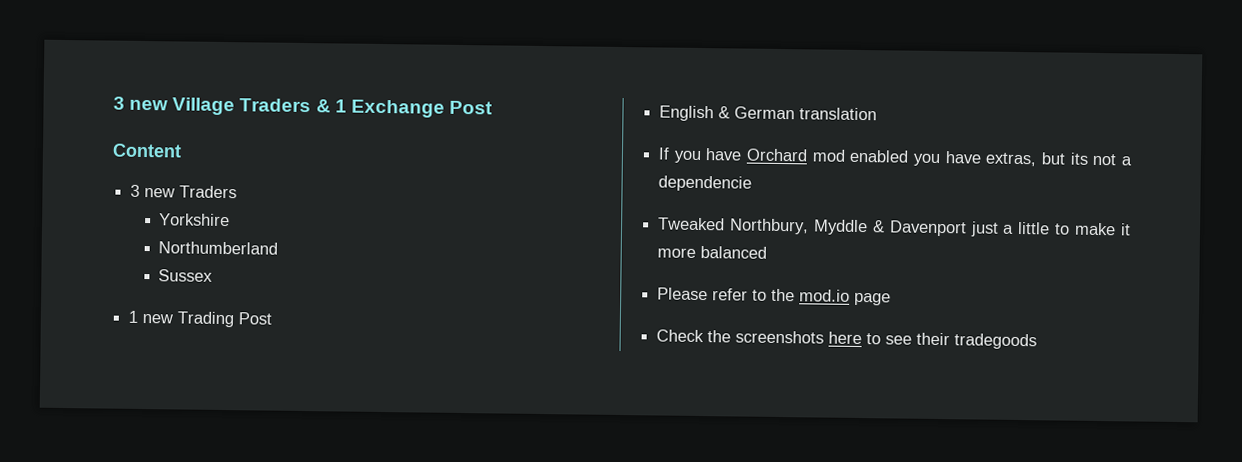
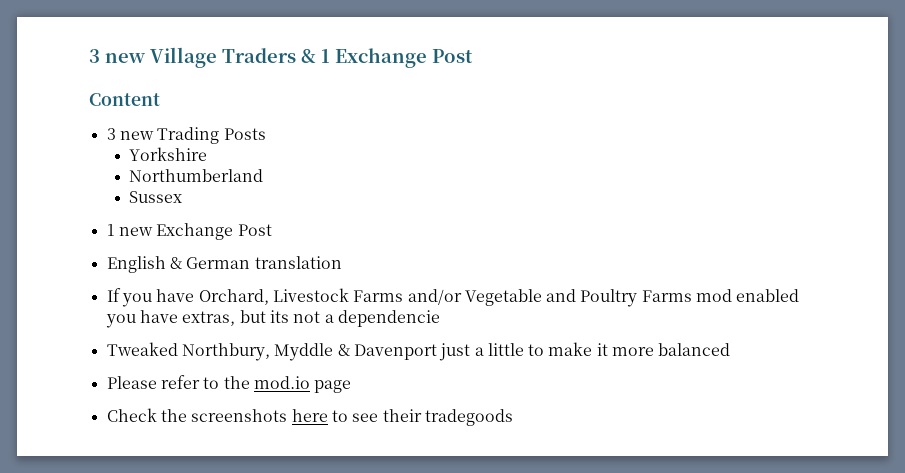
[179,185,238,199] Traders -> [157,127,266,144] Trading Posts
[177,311,235,328] Trading -> [156,223,234,240] Exchange
[746,148,809,162] Orchard -> [198,288,692,307] Orchard, Livestock Farms and/or Vegetable and Poultry Farms

